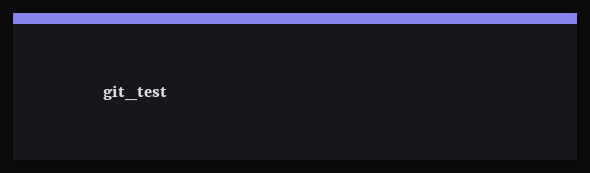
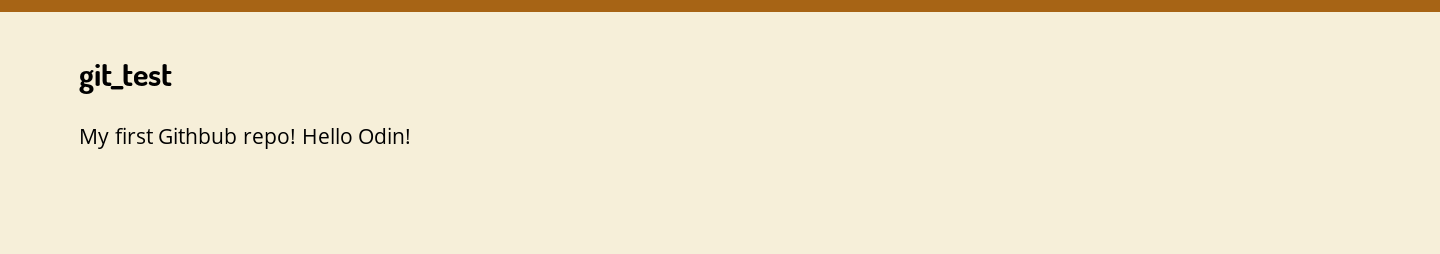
(167, 93) none -> [79,127,412,149] // My first Githbub repo! Hello Odin!

